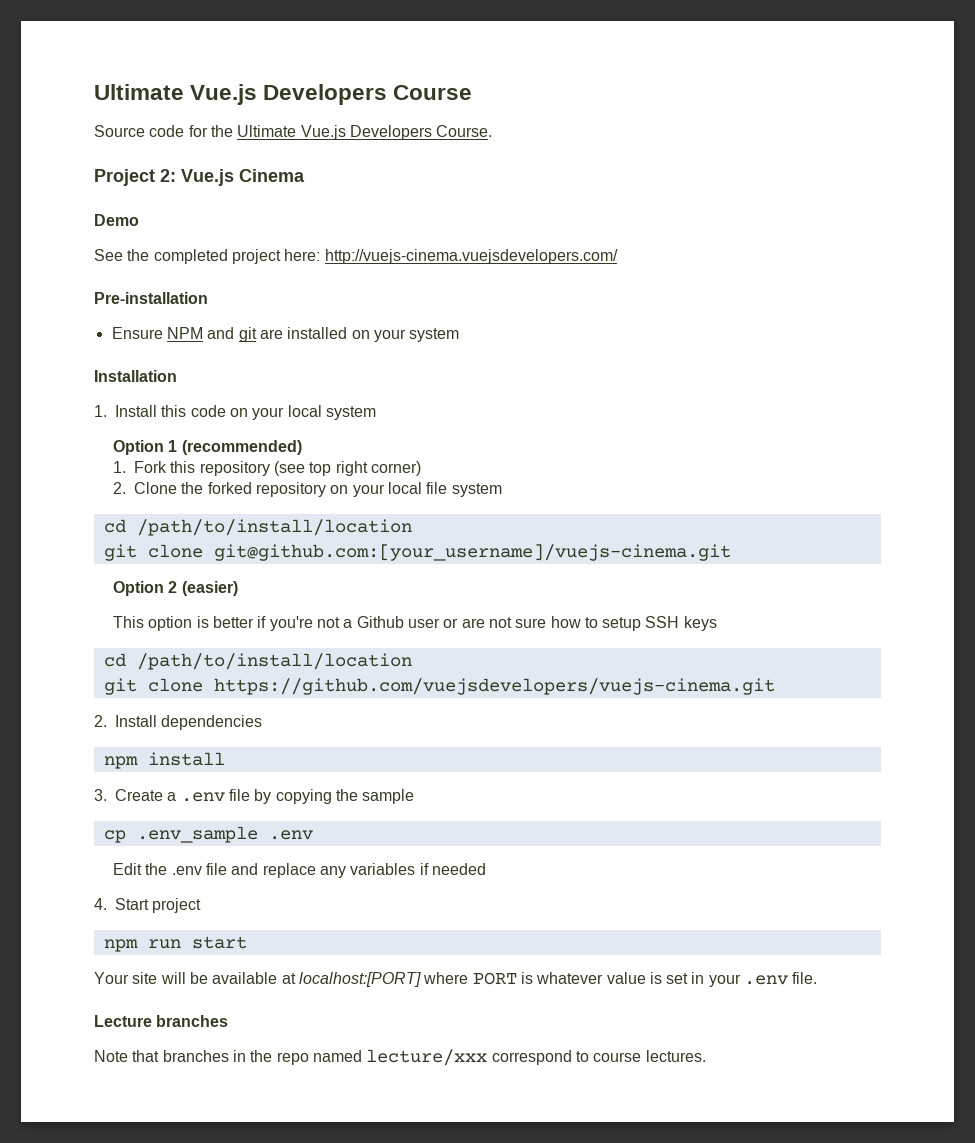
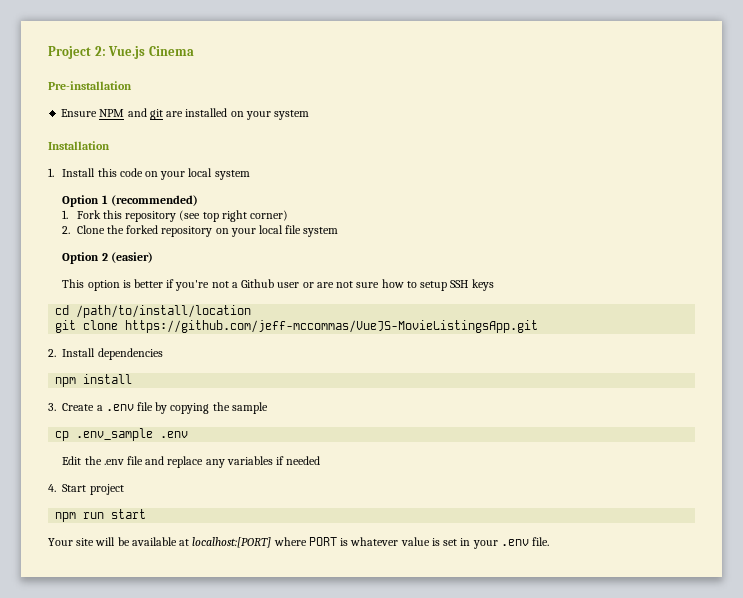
[94,84,473,105] [94,125,493,140] [94,169,305,186] [94,214,139,226] [94,249,618,264] Ultimate Vue.js Developers Course // Source code for the Ultimate Vue.js Developers Course. // Project 2: Vue.js Cinema // Demo // See the completed project here: http://vuejs-cinema.vuejsdevelopers.com/ -> [48,46,194,59] Project 2: Vue.js Cinema
[103,519,412,536] [103,544,731,561] // cd /path/to/install/location // git clone git@github.com:[your_username]/vuejs-cinema.git -> (339, 232) none
[213,678,775,695] https://github.com/vuejsdevelopers/vuejs-cinema.git -> [125,320,539,333] https://github.com/jeff-mccommas/VueJS-MovieListingsApp.git
[94,1015,229,1027] [94,1049,706,1066] // Lecture branches // Note that branches in the repo named lecture/xxx correspond to course lectures. -> (550, 541) none

